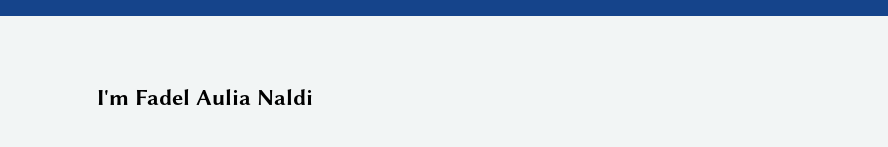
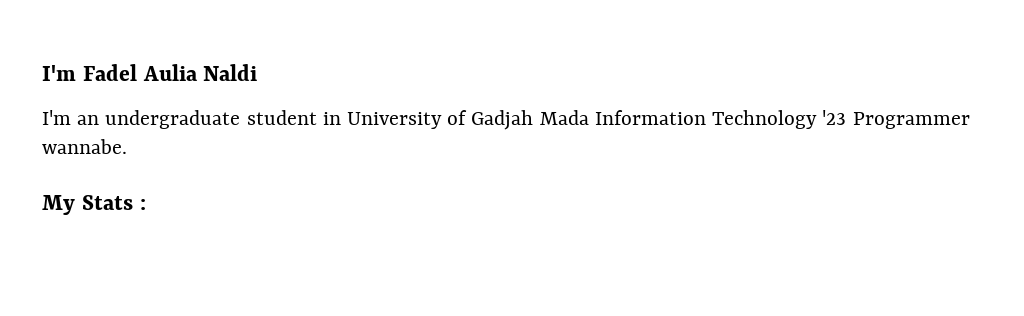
(314, 97) none -> [42,110,970,130] [42,139,127,154] [42,195,146,215] // I'm an undergraduate student in University of Gadjah Mada Information Technology '23 Programmer wannabe. // My Stats :

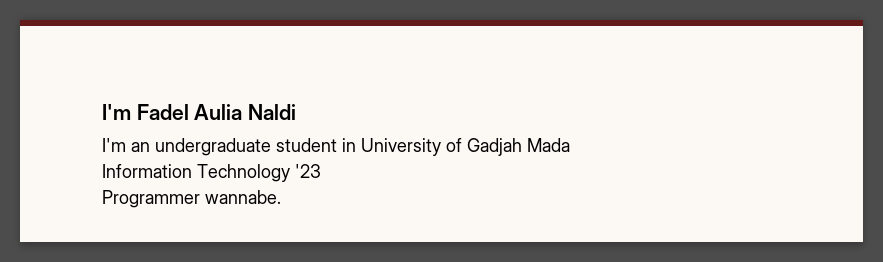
(589, 117) none -> (570, 145) //
(847, 117) none -> (321, 171) //
[42,195,146,215] // My Stats : -> (281, 197) none

